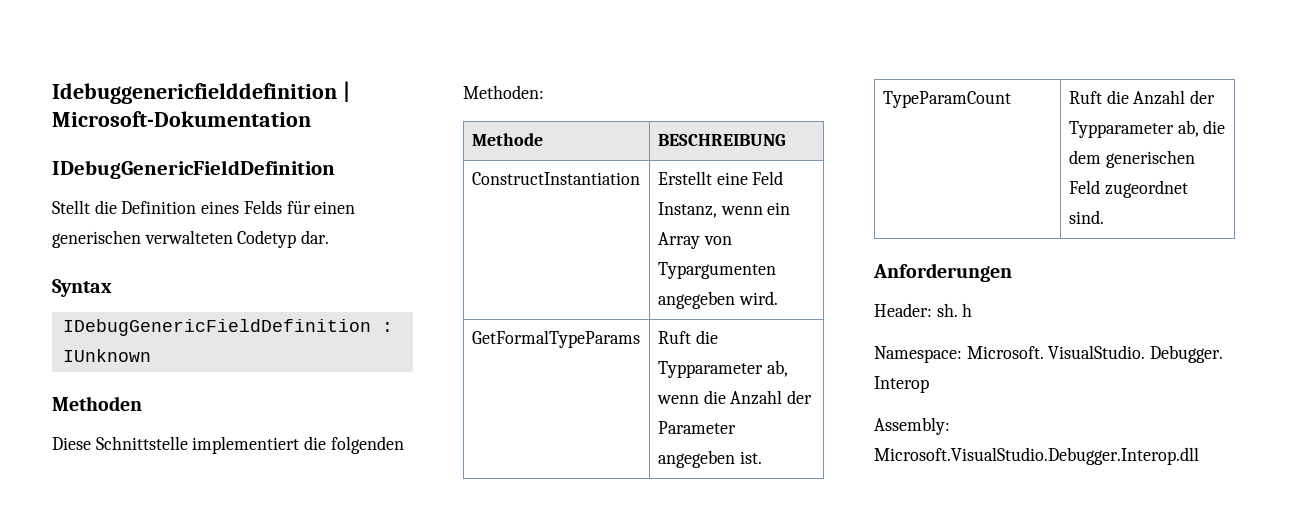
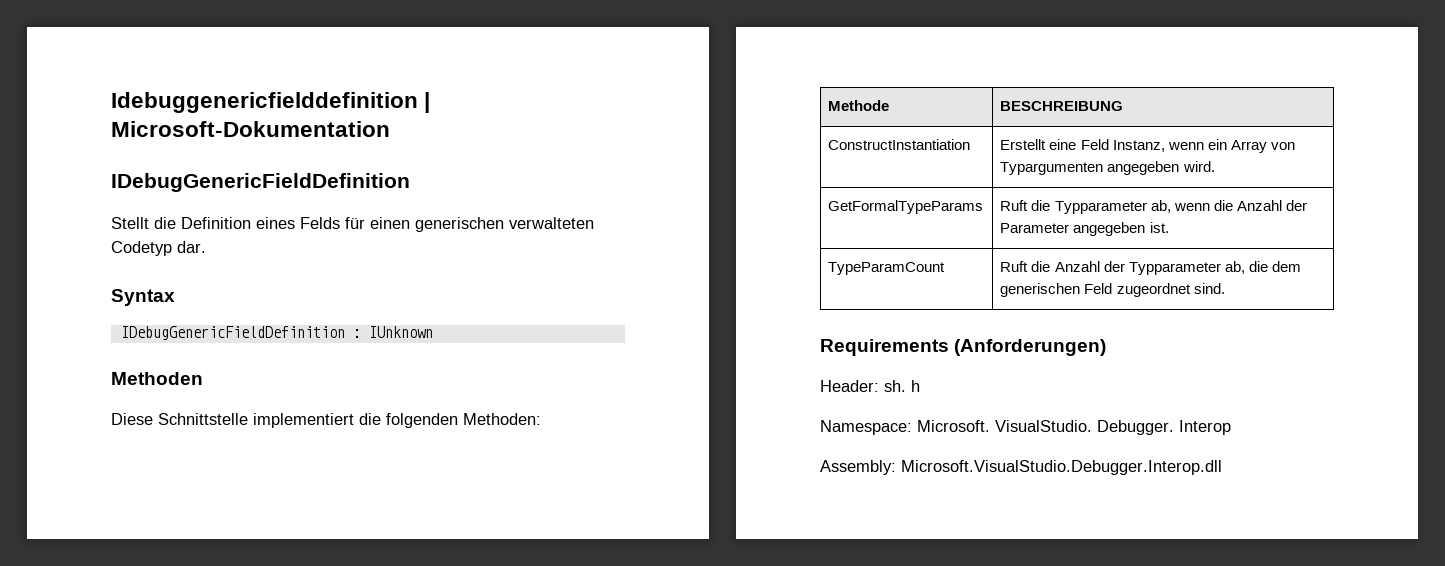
[873,263,1012,282] Anforderungen -> [820,339,1107,356] Requirements (Anforderungen)

